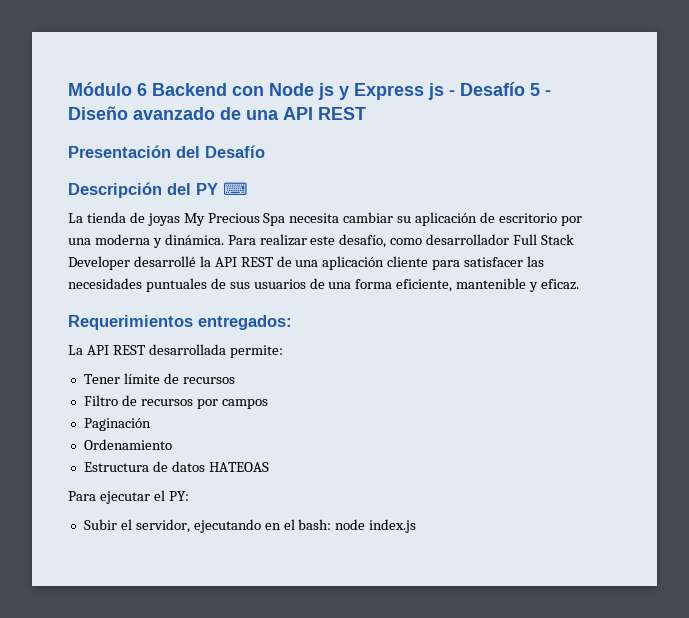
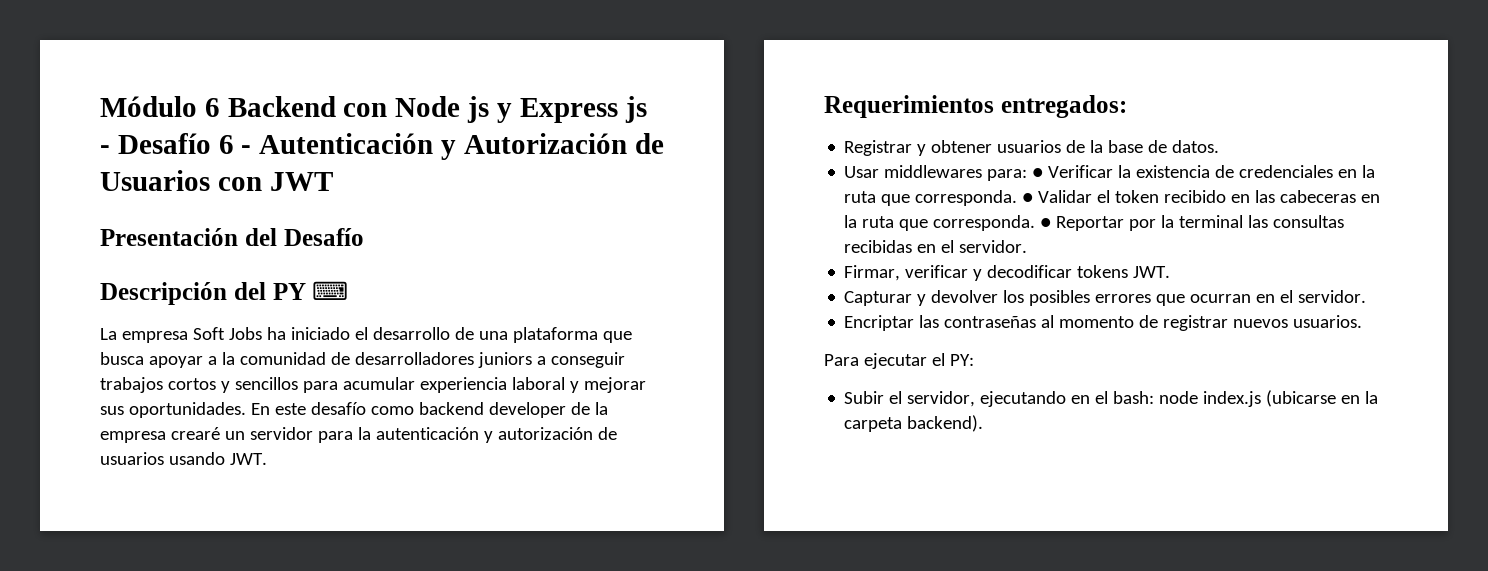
[530,83,551,96] [68,106,366,120] 5 - Diseño avanzado de una API REST -> [218,133,664,160] [100,170,333,191] 6 - Autenticación y Autorización de Usuarios con JWT
[86,212,582,226] [68,234,575,248] [68,256,545,270] [68,278,580,292] [68,315,292,330] [68,344,283,358] [83,373,235,384] [83,395,268,409] [83,418,151,431] [83,439,172,450] [83,461,269,472] tienda de joyas My Precious Spa necesita cambiar su aplicación de escritorio por una moderna y dinámica. Para realizar este desafío, como desarrollador Full Stack Developer desarrollé la API REST de una aplicación cliente para satisfacer las necesidades puntuales de sus usuarios de una forma eficiente, mantenible y eficaz. // Requerimientos entregados: // La API REST desarrollada permite: // Tener límite de recursos // Filtro de recursos por campos // Paginación // Ordenamiento // Estructura de datos HATEOAS -> [121,327,632,343] [100,352,625,368] [100,377,646,393] [100,402,608,418] [100,427,617,443] [100,452,267,465] [824,95,1127,118] [844,140,1220,156] [844,165,1376,181] [844,190,1381,206] [844,215,1345,231] [844,240,1028,253] [844,265,1171,281] [844,290,1367,306] [844,315,1363,331] empresa Soft Jobs ha iniciado el desarrollo de una plataforma que busca apoyar a la comunidad de desarrolladores juniors a conseguir trabajos cortos y sencillos para acumular experiencia laboral y mejorar sus oportunidades. En este desafío como backend developer de la empresa crearé un servidor para la autenticación y autorización de usuarios usando JWT. // Requerimientos entregados: // Registrar y obtener usuarios de la base de datos. // Usar middlewares para: ● Verificar la existencia de credenciales en la ruta que corresponda. ● Validar el token recibido en las cabeceras en la ruta que corresponda. ● Reportar por la terminal las consultas recibidas en el servidor. // Firmar, verificar y decodificar tokens JWT. // Capturar y devolver los posibles errores que ocurran en el servidor. // Encriptar las contraseñas al momento de registrar nuevos usuarios.
(417, 526) none -> [1266,390,1379,407] [844,415,984,432] (ubicarse en la carpeta backend).

